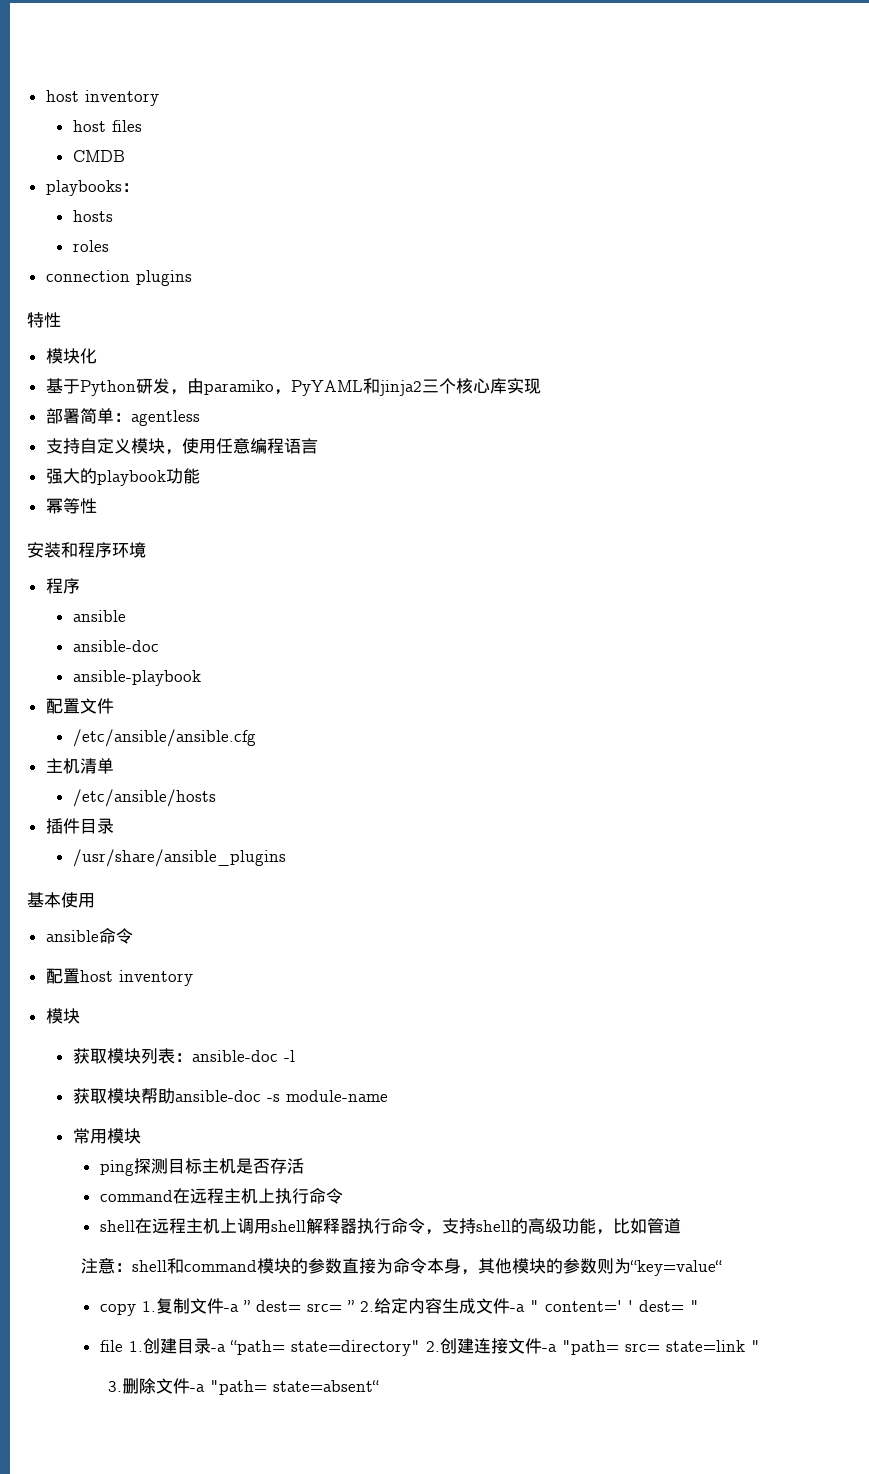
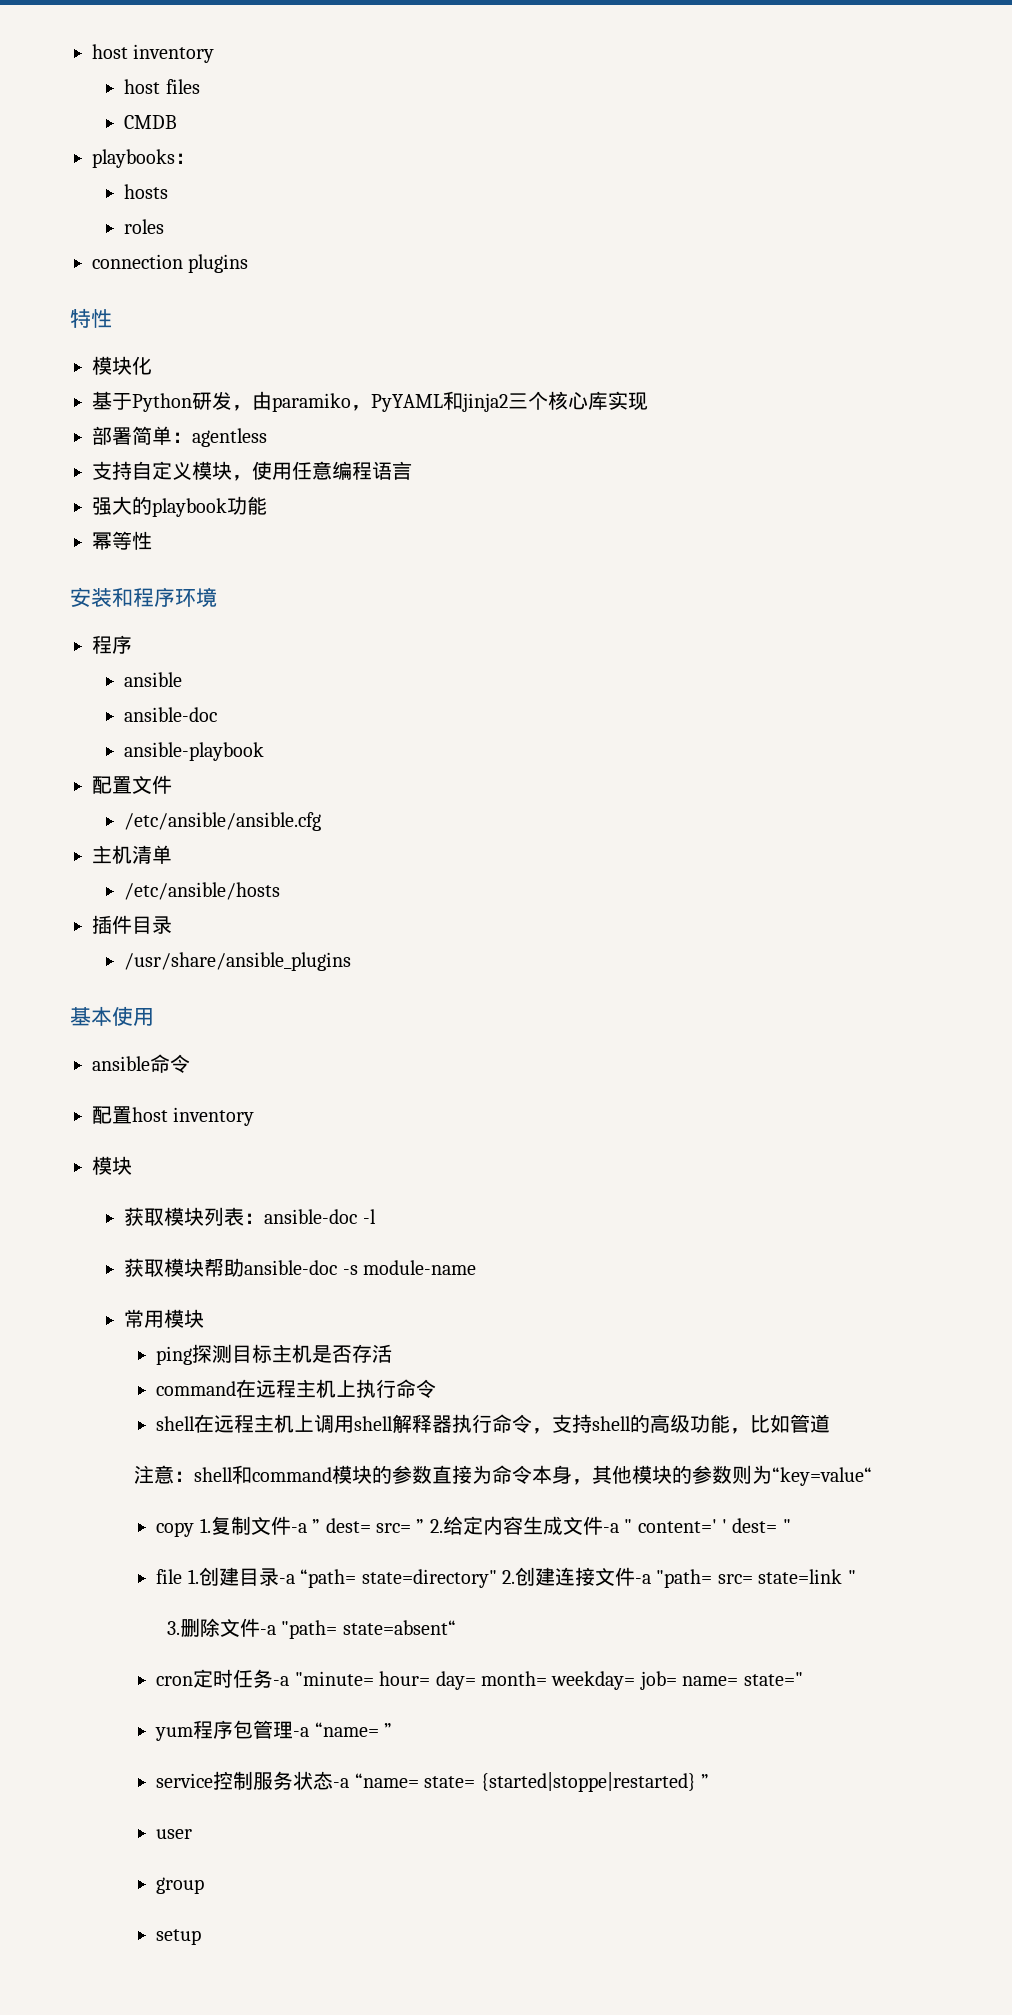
(380, 1386) none -> [156,1669,803,1690] [155,1720,393,1741] [156,1771,710,1792] [156,1829,193,1839] [156,1877,205,1894] [156,1929,202,1945] // cron定时任务-a "minute= hour= day= month= weekday= job= name= state=" // yum程序包管理-a “name= ” // service控制服务状态-a “name= state= {started|stoppe|restarted} ” // user // group // setup

